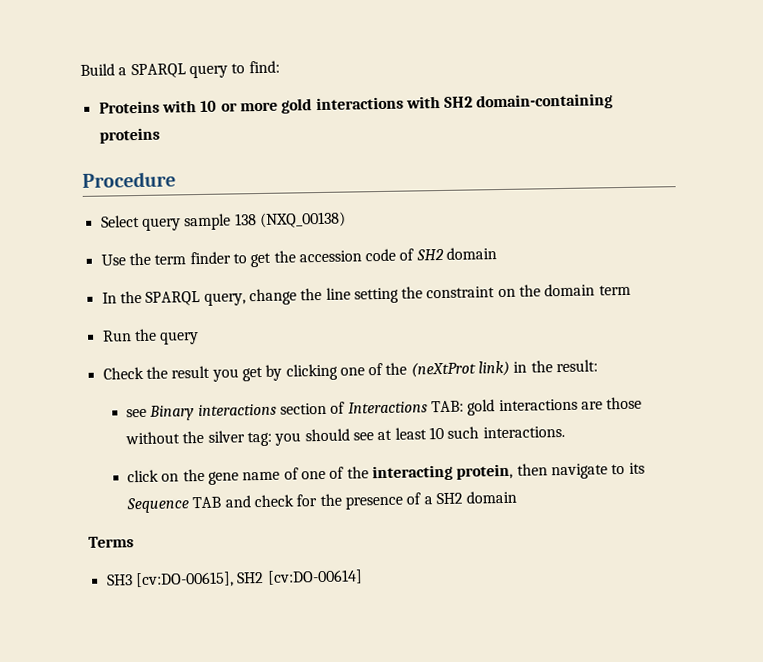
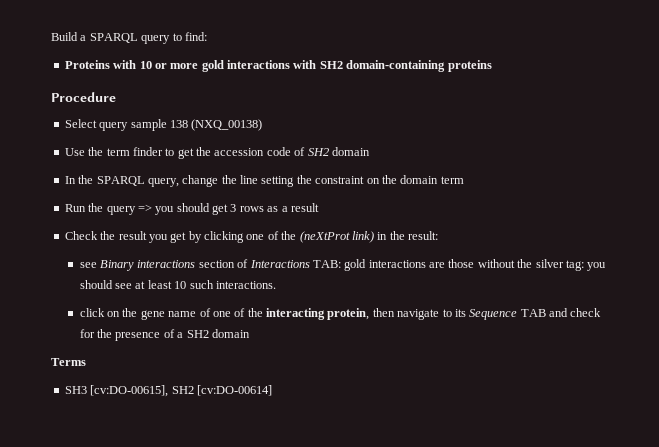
(200, 338) none -> [137,203,319,215] => you should get 3 rows as a result

